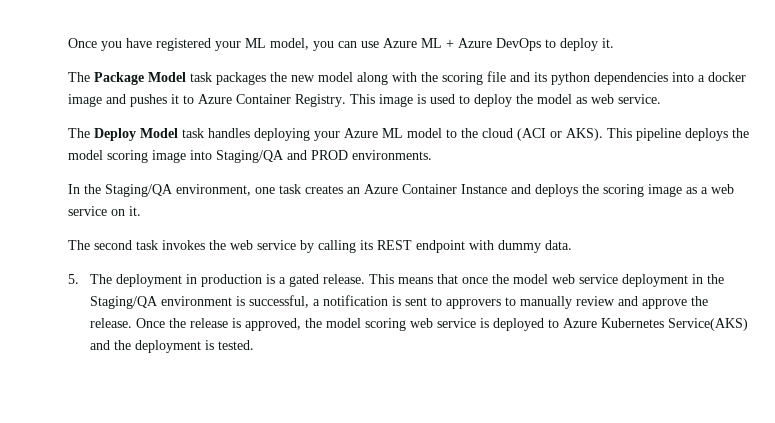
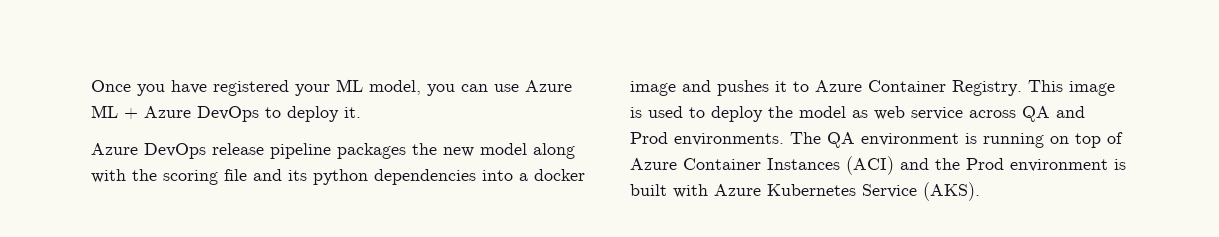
[68,72,212,85] The Package Model task -> [91,143,331,159] Azure DevOps release pipeline
[618,94,661,104] [68,128,749,141] [68,150,432,163] [68,184,734,197] [68,206,141,216] [68,240,572,253] [68,274,724,287] [89,295,708,309] [89,318,748,331] [89,340,254,353] service. // The Deploy Model task handles deploying your Azure ML model to the cloud (ACI or AKS). This pipeline deploys the model scoring image into Staging/QA and PROD environments. // In the Staging/QA environment, one task creates an Azure Container Instance and deploys the scoring image as a web service on it. // The second task invokes the web service by calling its REST endpoint with dummy data. // 5. The deployment in production is a gated release. This means that once the model web service deployment in the Staging/QA environment is successful, a notification is sent to approvers to manually review and approve the release. Once the release is approved, the model scoring web service is deployed to Azure Kubernetes Service(AKS) and the deployment is tested. -> [911,106,1085,122] [630,132,1123,148] [630,156,1126,175] [630,182,980,201] service across QA and Prod environments. The QA environment is running on top of Azure Container Instances (ACI) and the Prod environment is built with Azure Kubernetes Service (AKS).

